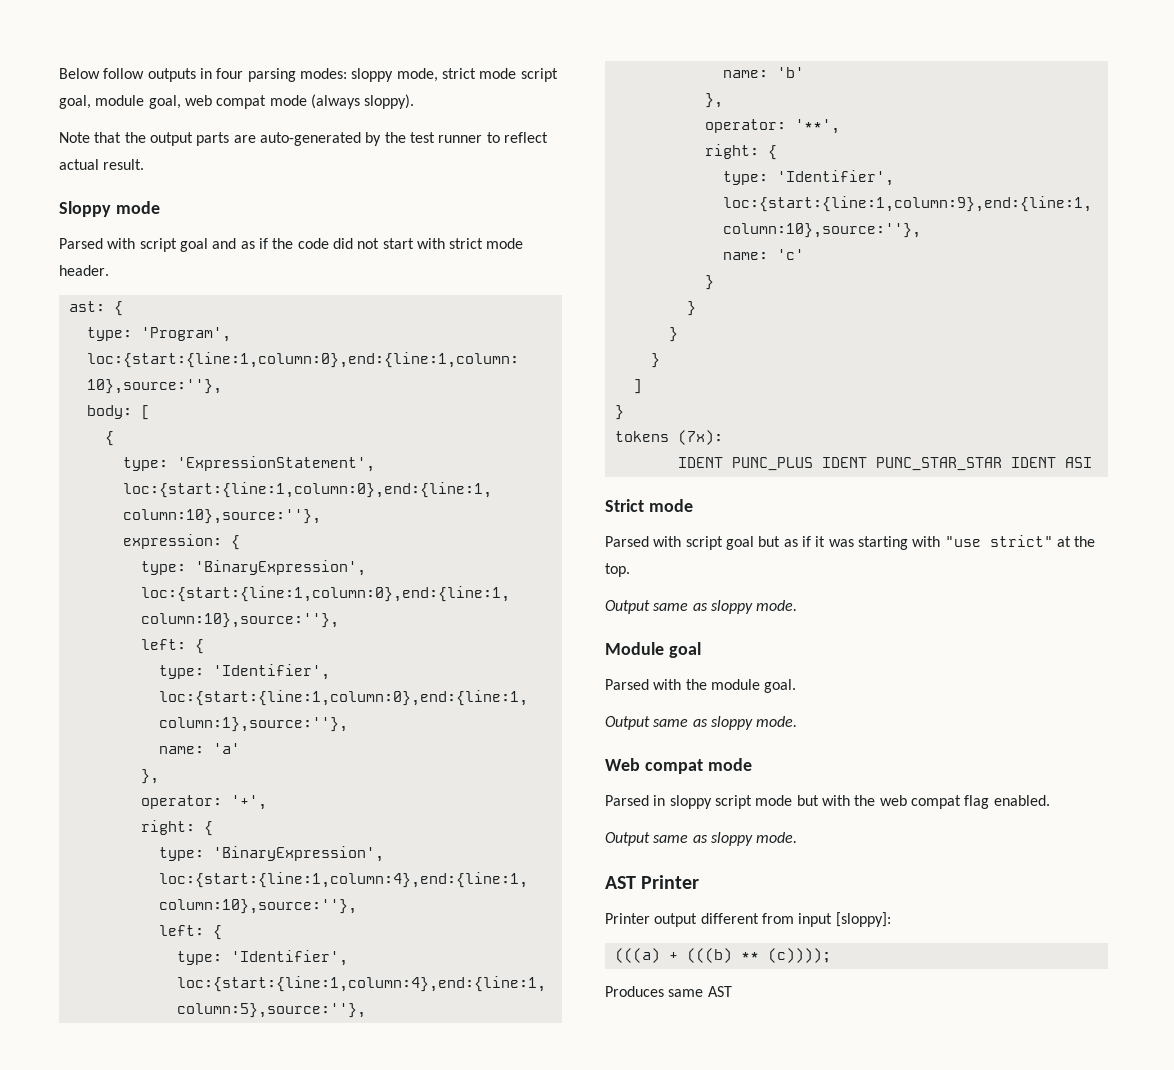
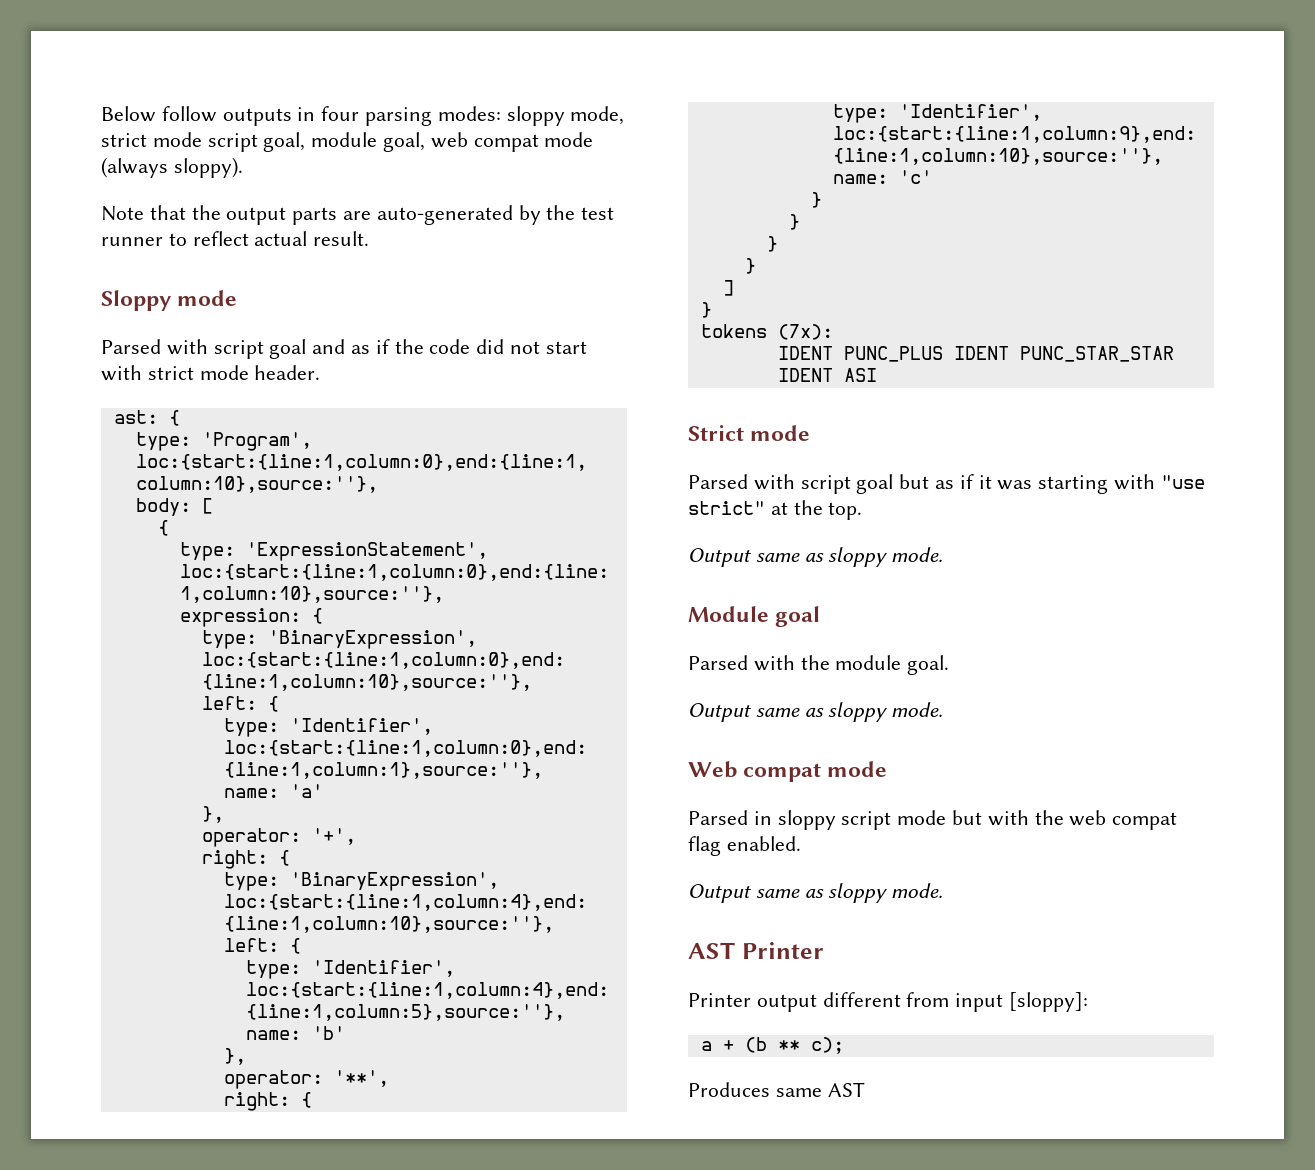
[614,948,831,963] (((a) + (((b) ** (c)))); -> [700,1037,844,1054] a + (b ** c);

